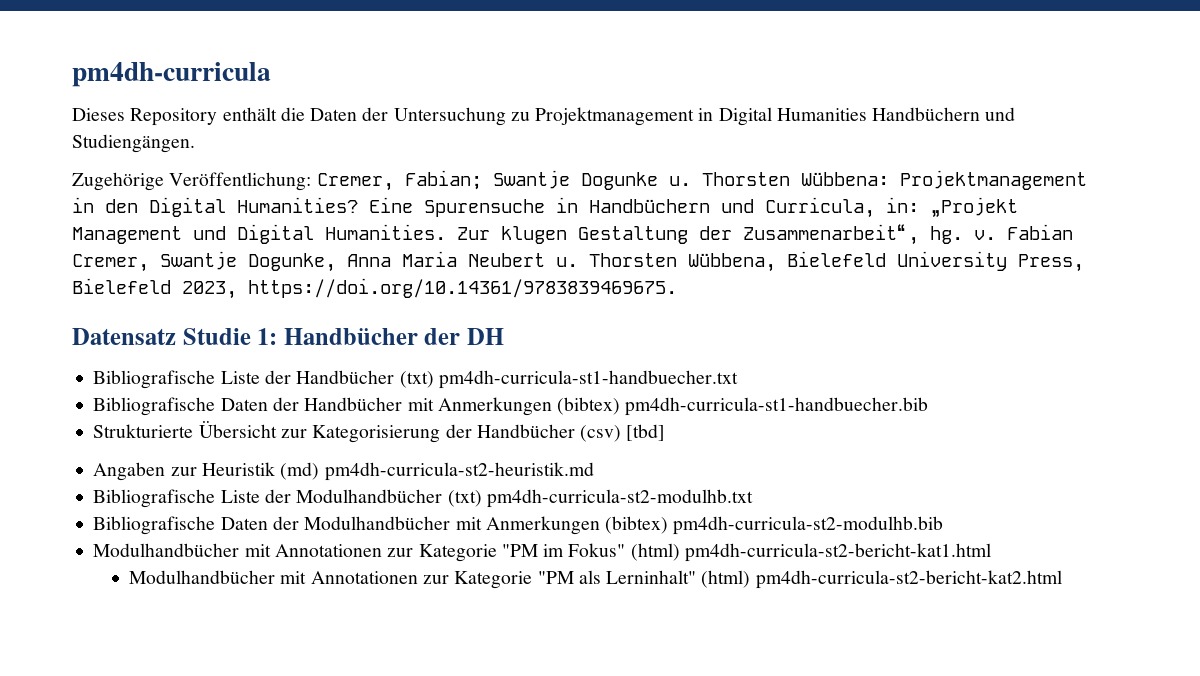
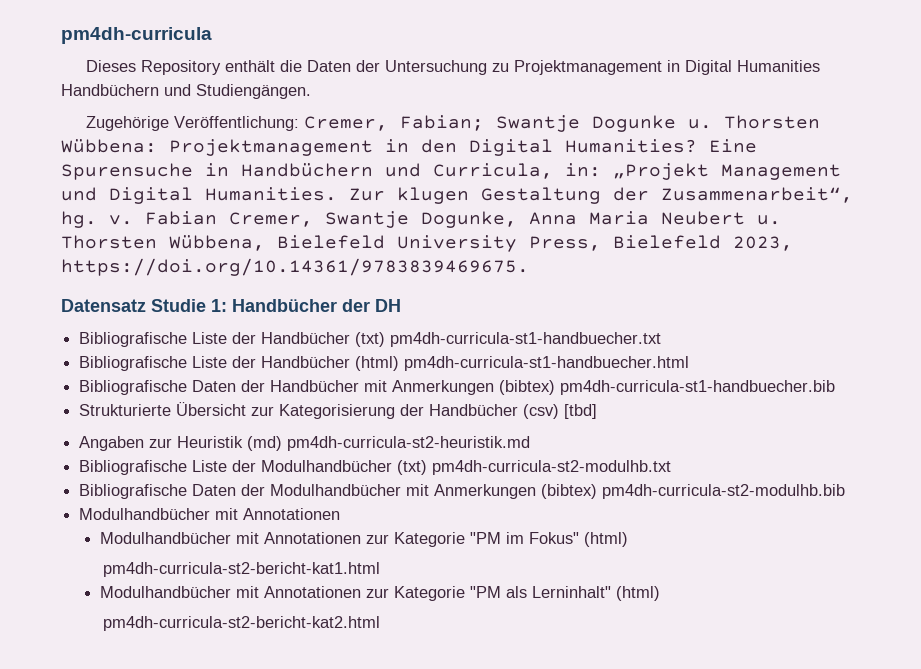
(738, 379) none -> [79,356,690,371] // Bibliografische Liste der Handbücher (html) pm4dh-curricula-st1-handbuecher.html
(382, 550) none -> [100,532,362,544] // Modulhandbücher mit Annotationen
(680, 552) none -> (629, 539) //
(751, 579) none -> (661, 593) //

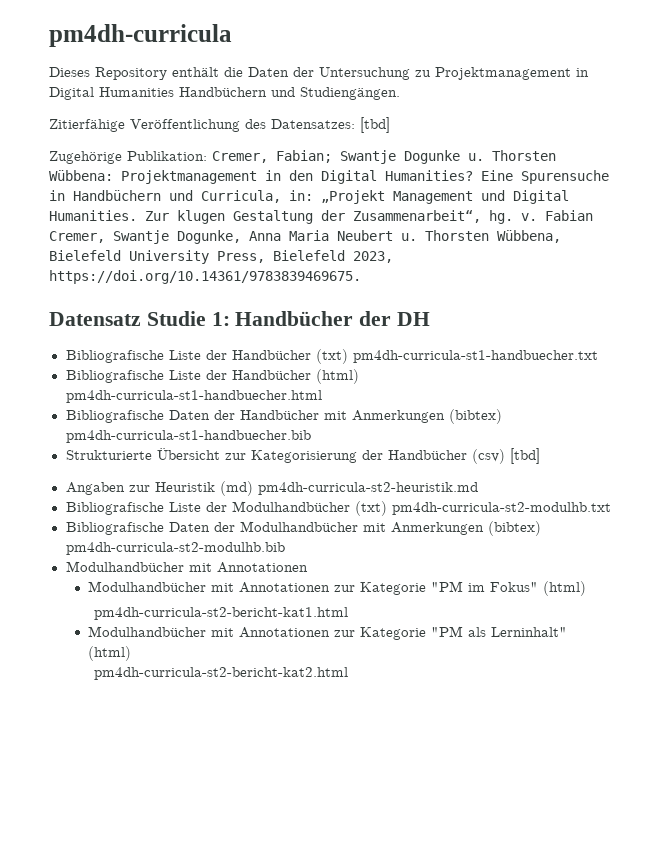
(311, 91) none -> [49,117,390,133] // Zitierfähige Veröffentlichung des Datensatzes: [tbd]
[173,116,299,131] Veröffentlichung: -> [127,151,207,161] Publikation:

